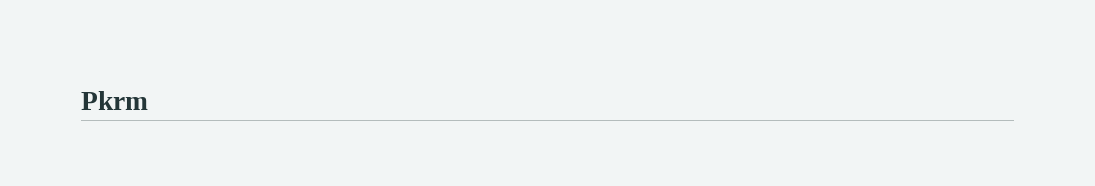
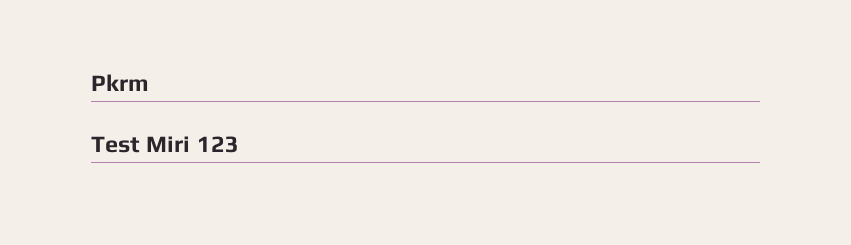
(148, 100) none -> [91,136,239,153] // Test Miri 123

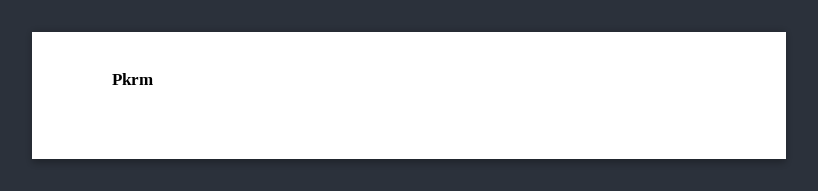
[91,136,239,153] // Test Miri 123 -> (153, 79) none

